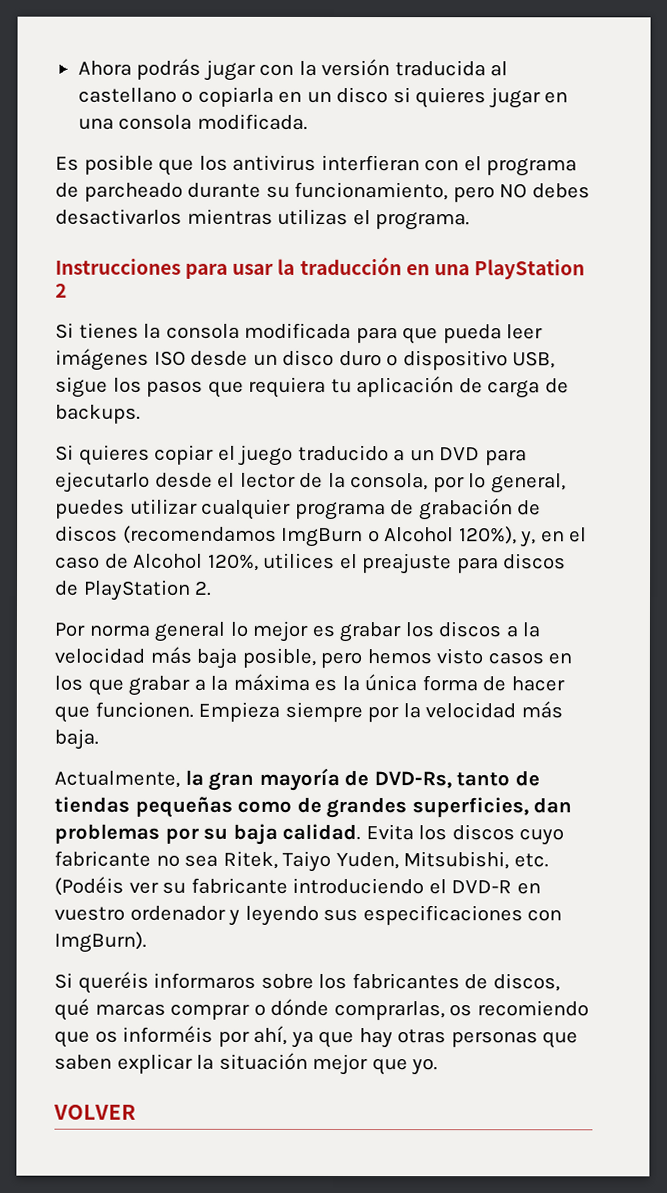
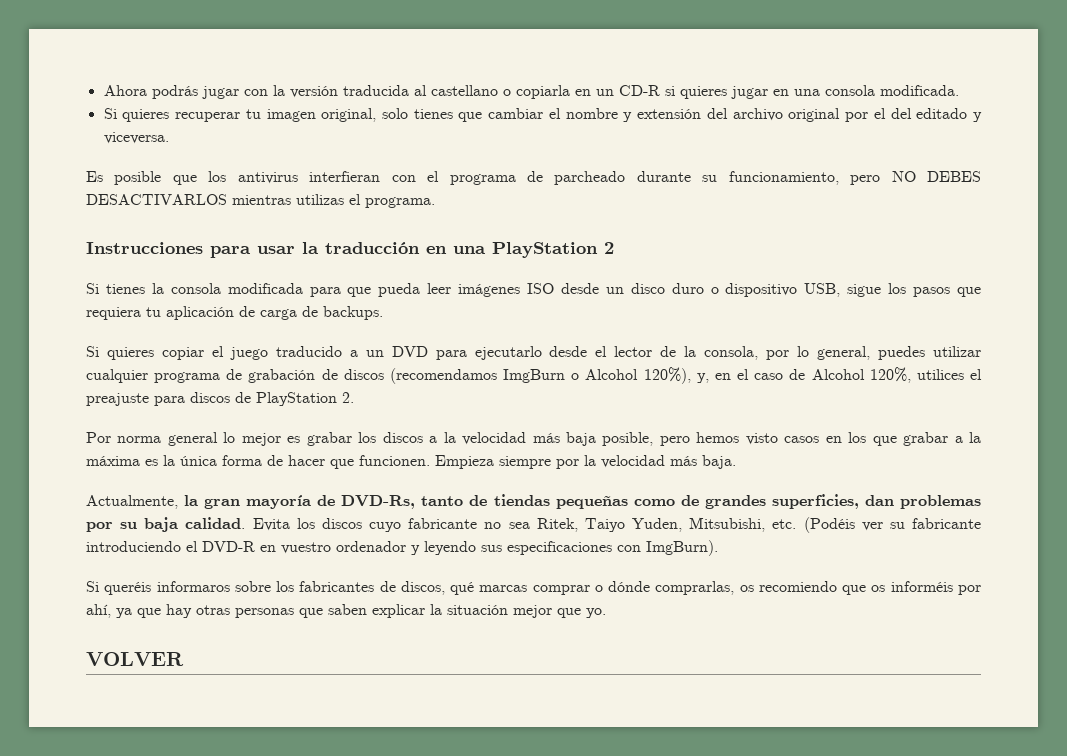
[336,87,389,104] disco -> [618,85,660,96] CD-R
(308, 121) none -> [103,108,983,122] [103,132,169,144] // Si quieres recuperar tu imagen original, solo tienes que cambiar el nombre y extensión del archivo original por el del editado y viceversa.
[531,183,590,199] [55,208,182,225] debes desactivarlos -> [927,171,981,182] [86,194,227,205] DEBES DESACTIVARLOS

